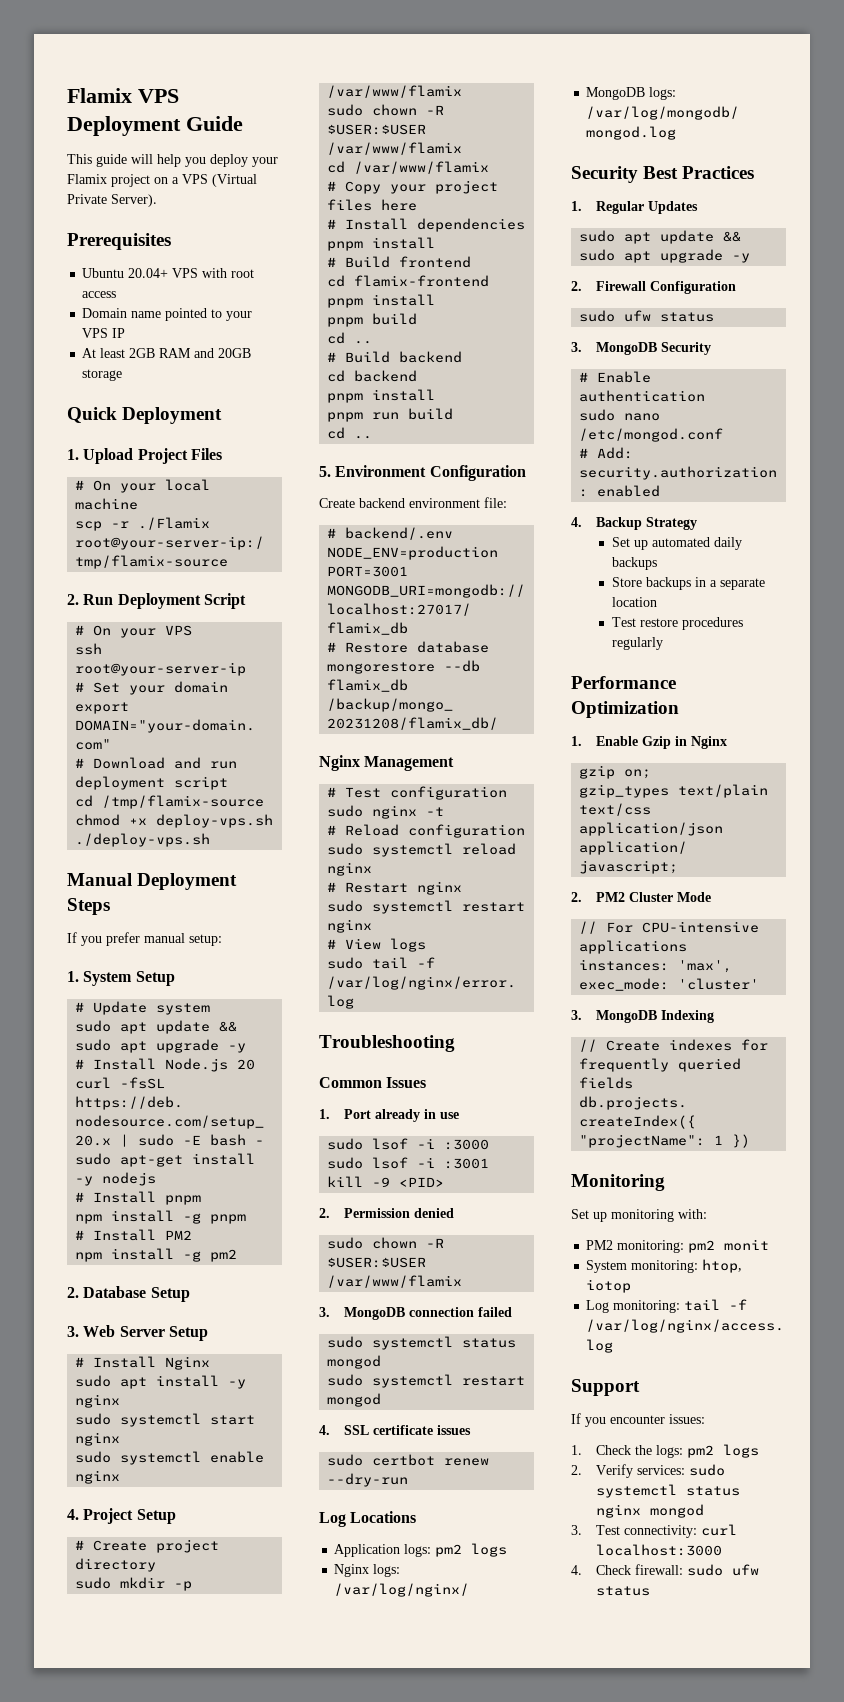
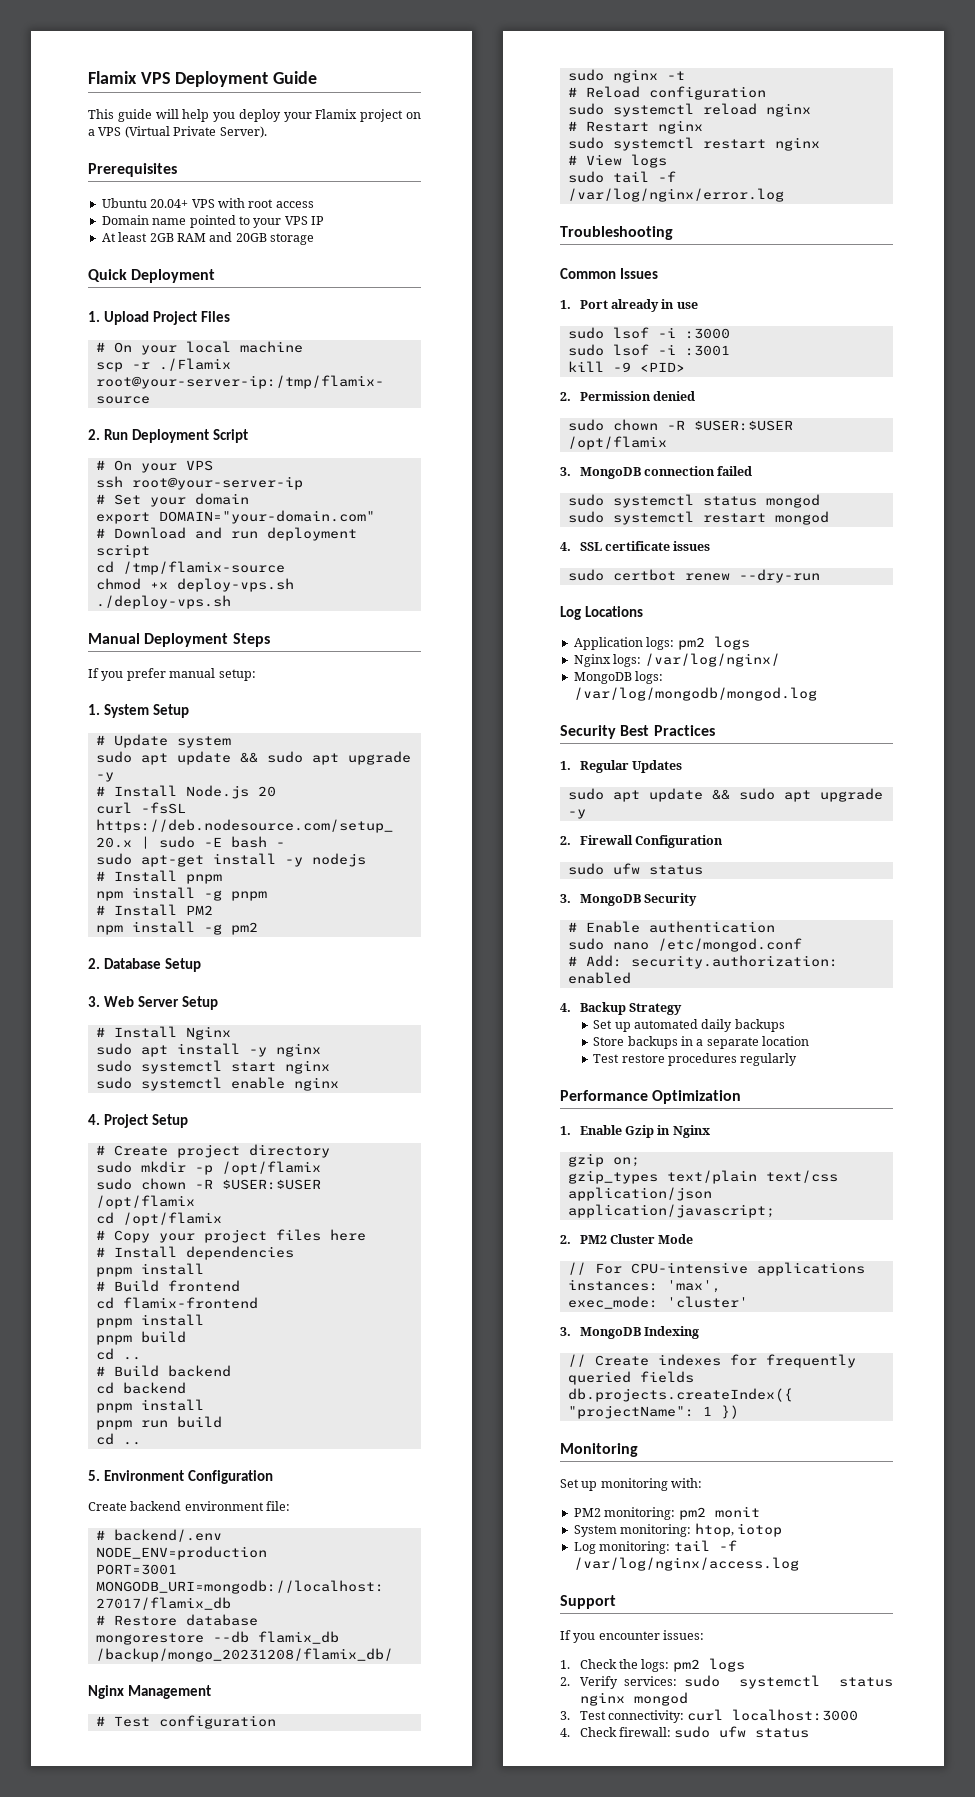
[327,85,463,98] [327,104,445,116] [327,124,427,135] [327,142,463,155] [327,161,490,174] /var/www/flamix // sudo chown -R $USER:$USER /var/www/flamix // cd /var/www/flamix -> [221,1161,321,1175] [95,1178,321,1190] [95,1195,195,1209] [95,1212,222,1226] /opt/flamix // sudo chown -R $USER:$USER /opt/flamix // cd /opt/flamix
[327,1275,463,1288] /var/www/flamix -> [567,436,667,450] /opt/flamix

